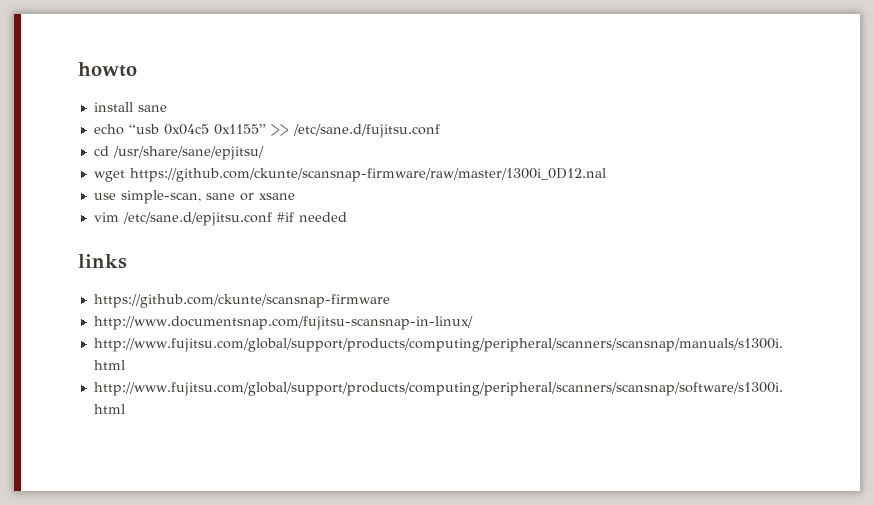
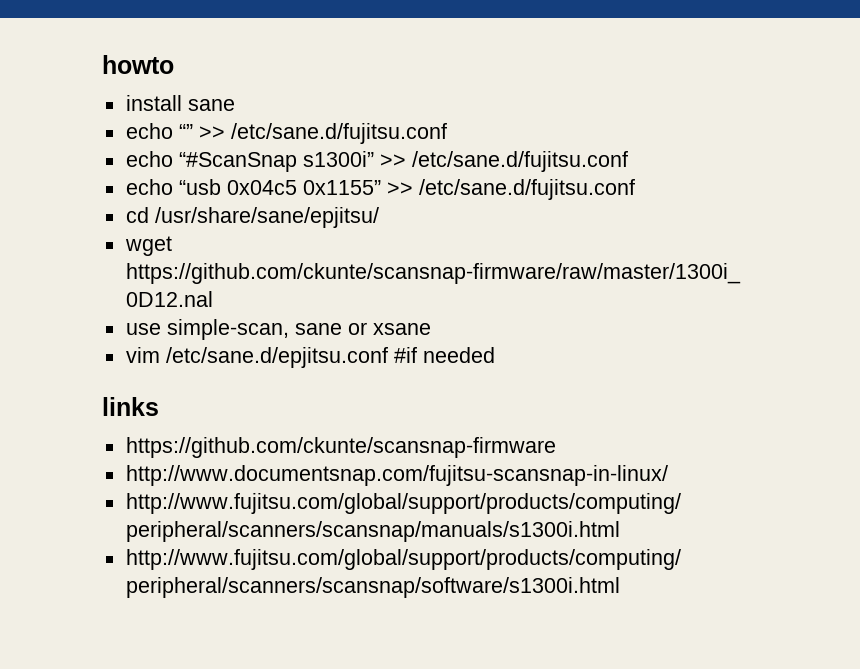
(167, 108) none -> [125,123,447,144] [125,151,628,172] // echo “” >> /etc/sane.d/fujitsu.conf // echo “#ScanSnap s1300i” >> /etc/sane.d/fujitsu.conf

